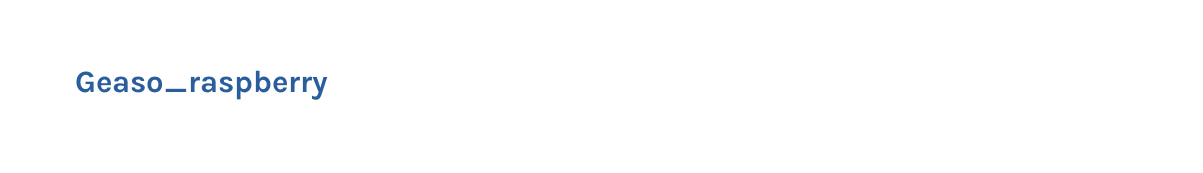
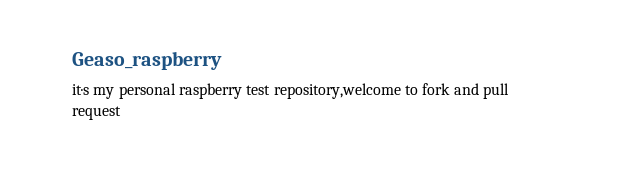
(328, 85) none -> [72,83,509,99] [72,106,121,120] // it·s my personal raspberry test repository,welcome to fork and pull request

